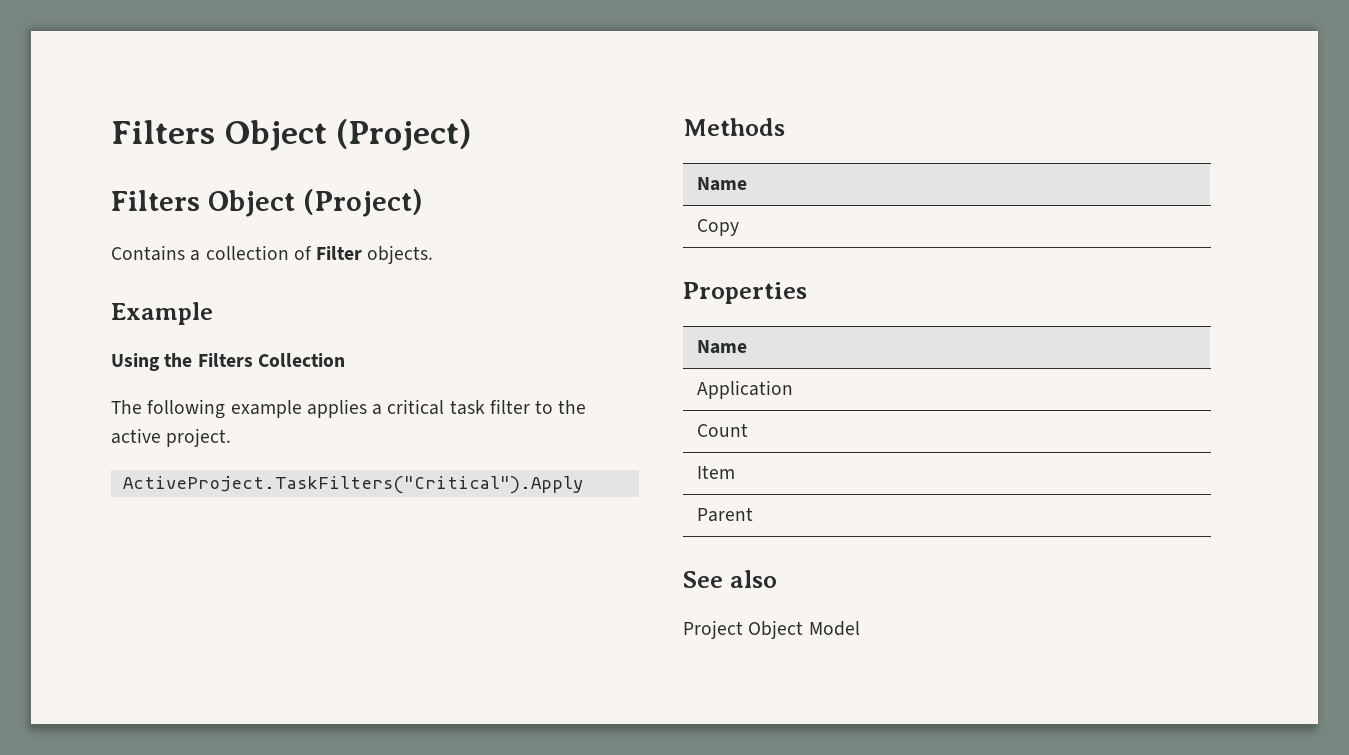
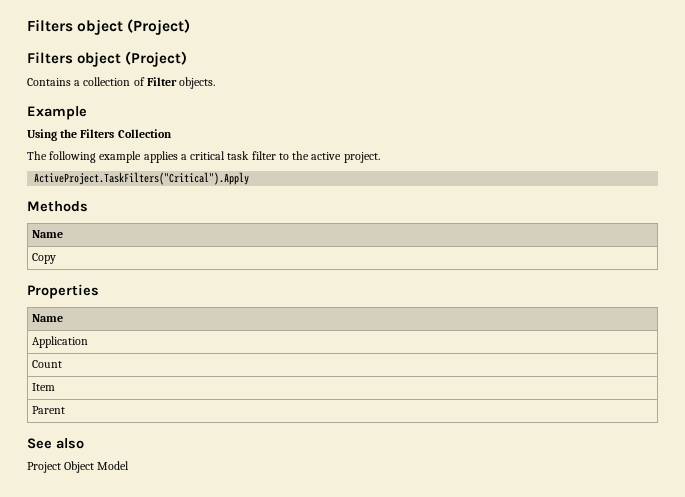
[111,120,328,151] Filters Object -> [27,19,124,35] Filters object
[207,190,295,217] Object -> [77,52,122,67] object

